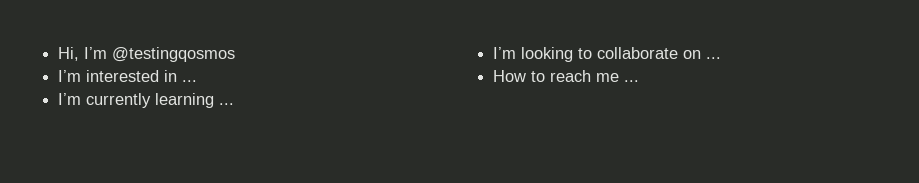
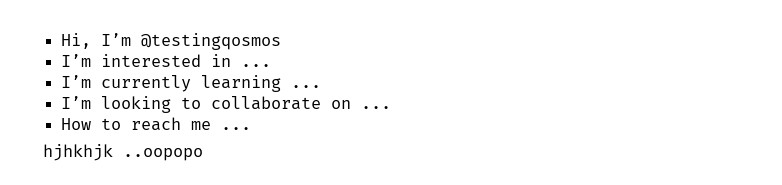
(640, 81) none -> [43,144,203,161] // hjhkhjk ..oopopo

